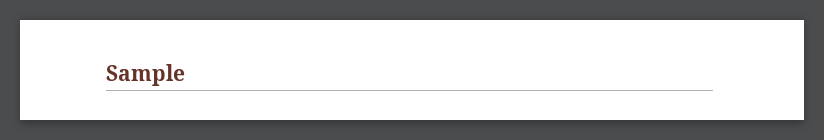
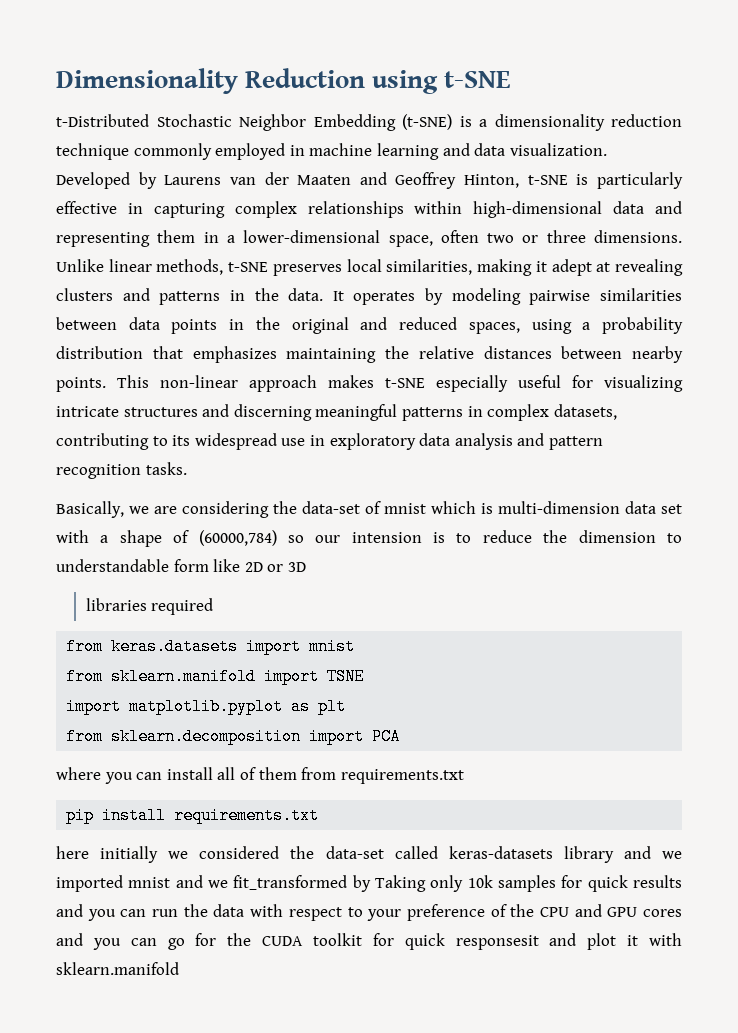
[106,64,185,86] Sample -> [56,68,511,94] [56,114,682,131] [56,143,607,160] [56,172,683,189] [56,201,682,218] [56,230,682,247] [56,259,684,276] [56,288,682,305] [56,317,684,334] [56,346,683,363] [56,375,683,392] [56,404,617,421] [56,433,603,450] [56,462,187,479] [56,501,682,518] [56,530,682,547] [56,559,306,572] [85,598,214,615] [66,638,356,655] [66,668,365,685] [66,698,347,715] [66,728,401,745] [56,767,464,784] [66,807,320,824] [56,846,683,863] [56,875,682,892] [56,904,682,921] [56,933,682,950] [56,962,179,975] Dimensionality Reduction using t-SNE // t-Distributed Stochastic Neighbor Embedding (t-SNE) is a dimensionality reduction technique commonly employed in machine learning and data visualization. Developed by Laurens van der Maaten and Geoffrey Hinton, t-SNE is particularly effective in capturing complex relationships within high-dimensional data and representing them in a lower-dimensional space, often two or three dimensions. Unlike linear methods, t-SNE preserves local similarities, making it adept at revealing clusters and patterns in the data. It operates by modeling pairwise similarities between data points in the original and reduced spaces, using a probability distribution that emphasizes maintaining the relative distances between nearby points. This non-linear approach makes t-SNE especially useful for visualizing intricate structures and discerning meaningful patterns in complex datasets, contributing to its widespread use in exploratory data analysis and pattern recognition tasks. // Basically, we are considering the data-set of mnist which is multi-dimension data set with a shape of (60000,784) so our intension is to reduce the dimension to understandable form like 2D or 3D // libraries required // from keras.datasets import mnist // from sklearn.manifold import TSNE // import matplotlib.pyplot as plt // from sklearn.decomposition import PCA // where you can install all of them from requirements.txt // pip install requirements.txt // here initially we considered the data-set called keras-datasets library and we imported mnist and we fit_transformed by Taking only 10k samples for quick results and you can run the data with respect to your preference of the CPU and GPU cores and you can go for the CUDA toolkit for quick responsesit and plot it with sklearn.manifold

